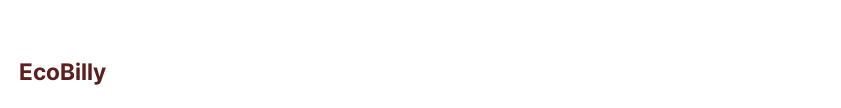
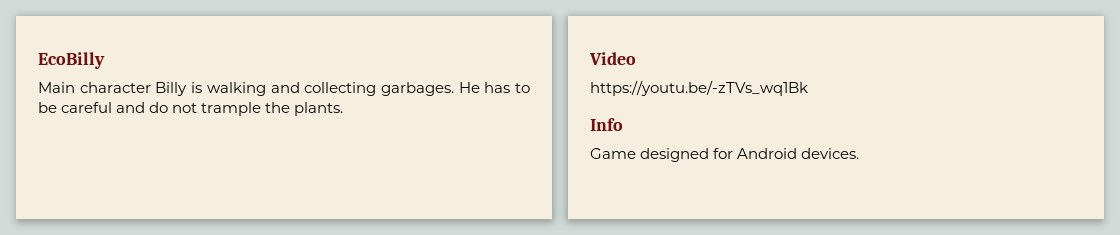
(106, 73) none -> [38,82,530,96] [38,102,344,116] [589,52,636,65] [590,80,808,96] [590,118,623,131] [590,148,860,162] // Main character Billy is walking and collecting garbages. He has to be careful and do not trample the plants. // Video // https://youtu.be/-zTVs_wq1Bk // Info // Game designed for Android devices.

